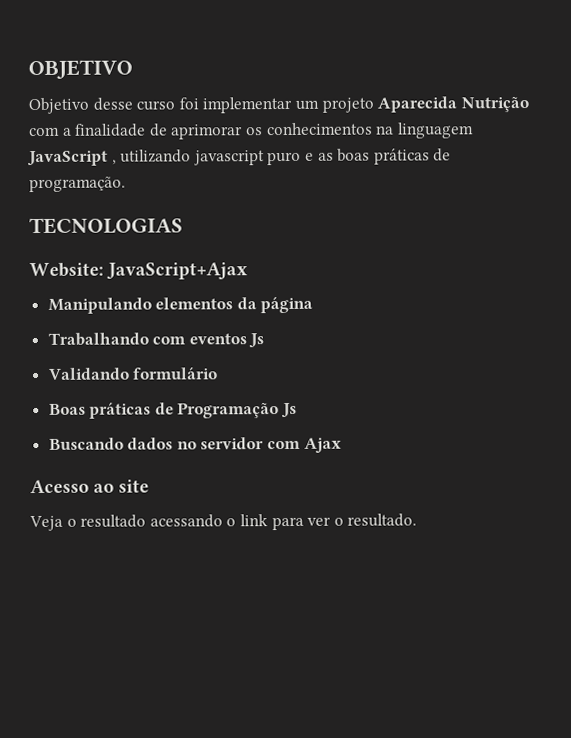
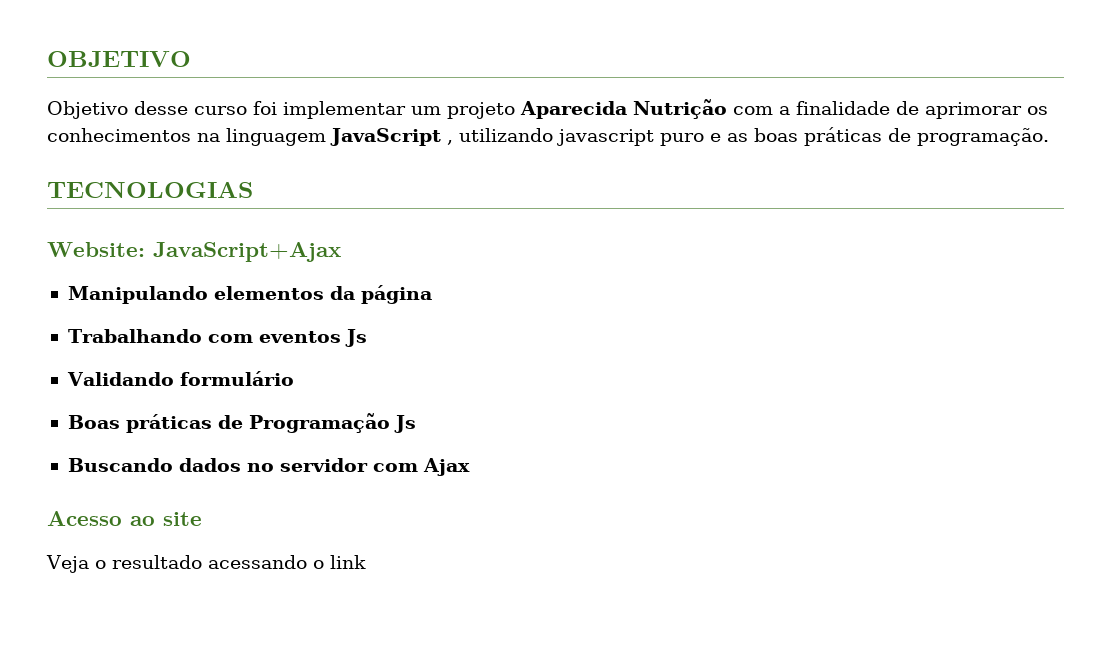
[271,513,418,531] para ver o resultado. -> (366, 562) none

